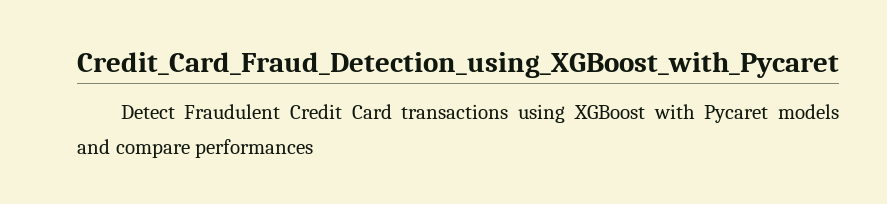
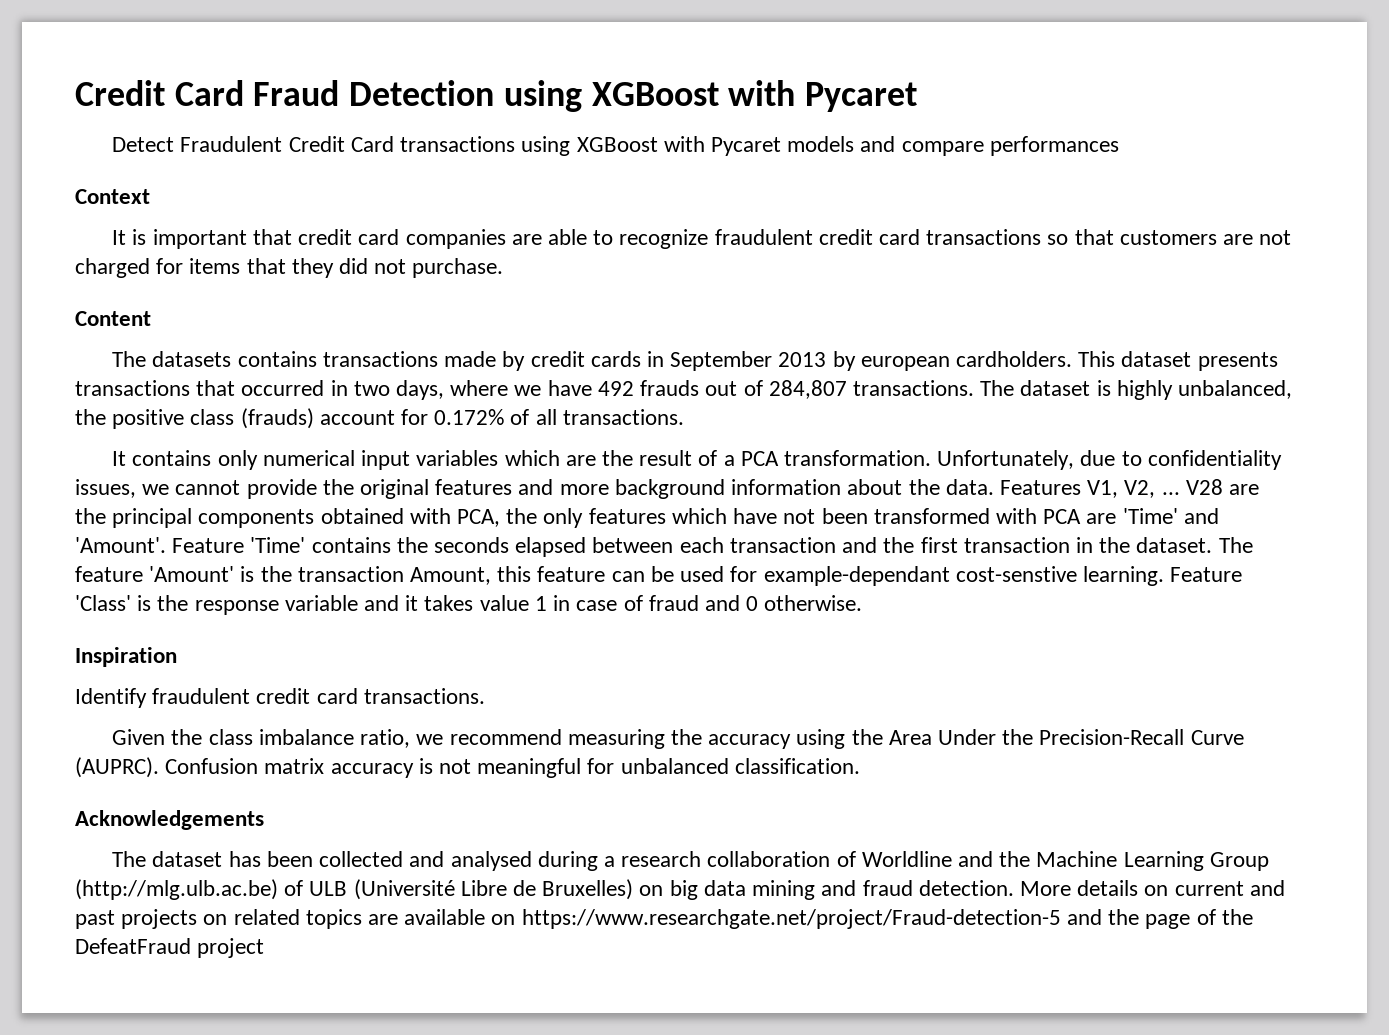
[77,51,839,78] Credit_Card_Fraud_Detection_using_XGBoost_with_Pycaret -> [75,80,918,112] Credit Card Fraud Detection using XGBoost with Pycaret
(314, 148) none -> [75,189,150,204] [112,229,1292,249] [75,258,504,278] [75,311,151,326] [112,351,1278,371] [75,380,1292,400] [75,408,684,429] [112,450,1282,470] [75,479,1259,499] [75,508,1219,528] [75,537,1253,557] [75,566,1243,586] [75,595,863,615] [75,647,177,667] [75,688,485,708] [112,729,1244,749] [75,757,860,778] [75,810,264,830] [112,851,1269,871] [75,879,1285,900] [75,909,1253,929] [75,938,265,958] // Context // It is important that credit card companies are able to recognize fraudulent credit card transactions so that customers are not charged for items that they did not purchase. // Content // The datasets contains transactions made by credit cards in September 2013 by european cardholders. This dataset presents transactions that occurred in two days, where we have 492 frauds out of 284,807 transactions. The dataset is highly unbalanced, the positive class (frauds) account for 0.172% of all transactions. // It contains only numerical input variables which are the result of a PCA transformation. Unfortunately, due to confidentiality issues, we cannot provide the original features and more background information about the data. Features V1, V2, ... V28 are the principal components obtained with PCA, the only features which have not been transformed with PCA are 'Time' and 'Amount'. Feature 'Time' contains the seconds elapsed between each transaction and the first transaction in the dataset. The feature 'Amount' is the transaction Amount, this feature can be used for example-dependant cost-senstive learning. Feature 'Class' is the response variable and it takes value 1 in case of fraud and 0 otherwise. // Inspiration // Identify fraudulent credit card transactions. // Given the class imbalance ratio, we recommend measuring the accuracy using the Area Under the Precision-Recall Curve (AUPRC). Confusion matrix accuracy is not meaningful for unbalanced classification. // Acknowledgements // The dataset has been collected and analysed during a research collaboration of Worldline and the Machine Learning Group (http://mlg.ulb.ac.be) of ULB (Université Libre de Bruxelles) on big data mining and fraud detection. More details on current and past projects on related topics are available on https://www.researchgate.net/project/Fraud-detection-5 and the page of the DefeatFraud project

